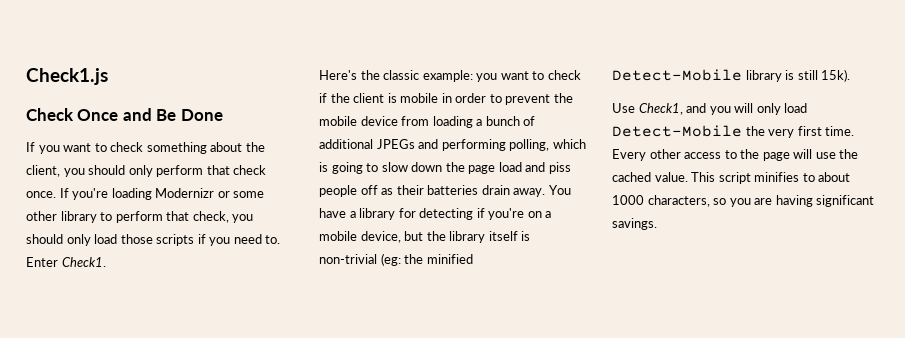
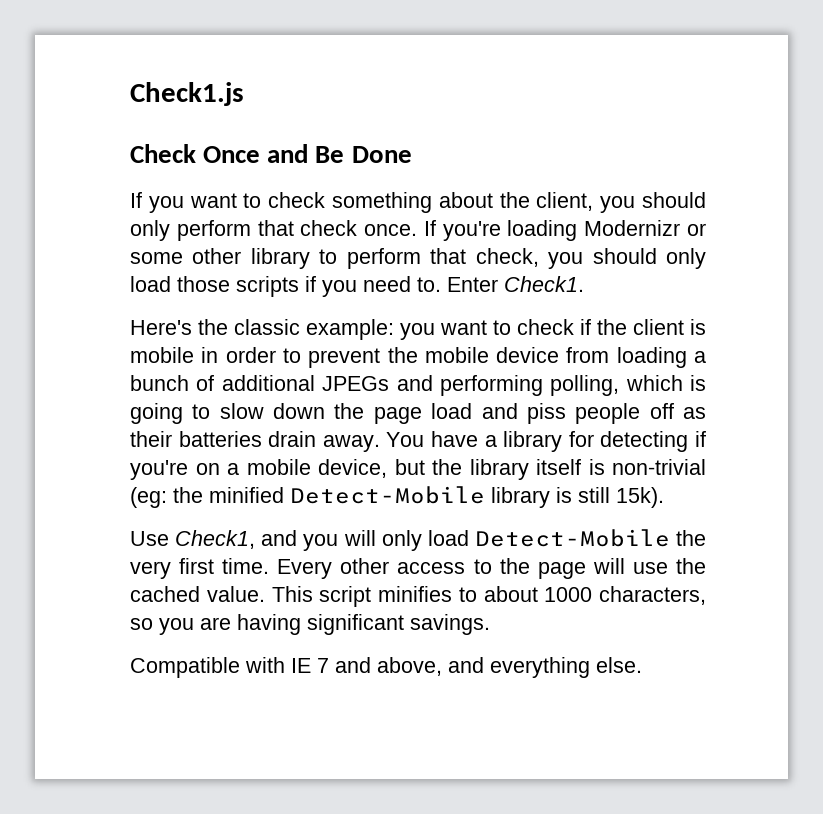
(657, 224) none -> [130,657,642,678] // Compatible with IE 7 and above, and everything else.

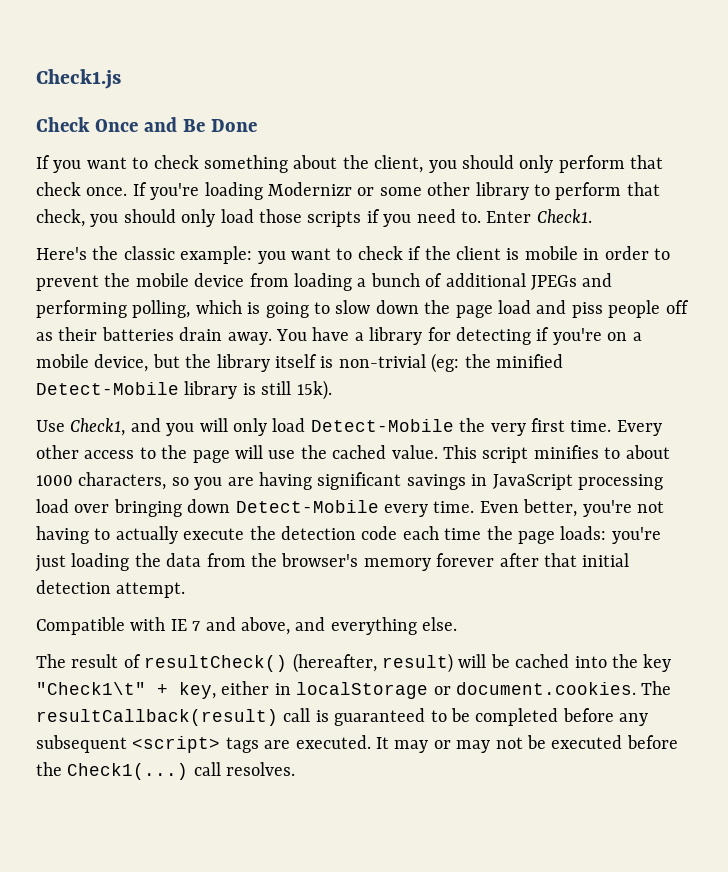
[410,614,490,635] savings. -> [406,474,663,490] [36,499,664,517] [36,526,661,544] [35,553,630,572] [36,580,186,598] savings in JavaScript processing load over bringing down Detect-Mobile every time. Even better, you're not having to actually execute the detection code each time the page loads: you're just loading the data from the browser's memory forever after that initial detection attempt.
(642, 665) none -> [36,653,672,673] [36,681,672,699] [36,708,649,726] [36,735,678,753] [36,762,296,780] // The result of resultCheck() (hereafter, result) will be cached into the key "Check1\t" + key, either in localStorage or document.cookies. The resultCallback(result) call is guaranteed to be completed before any subsequent <script> tags are executed. It may or may not be executed before the Check1(...) call resolves.

